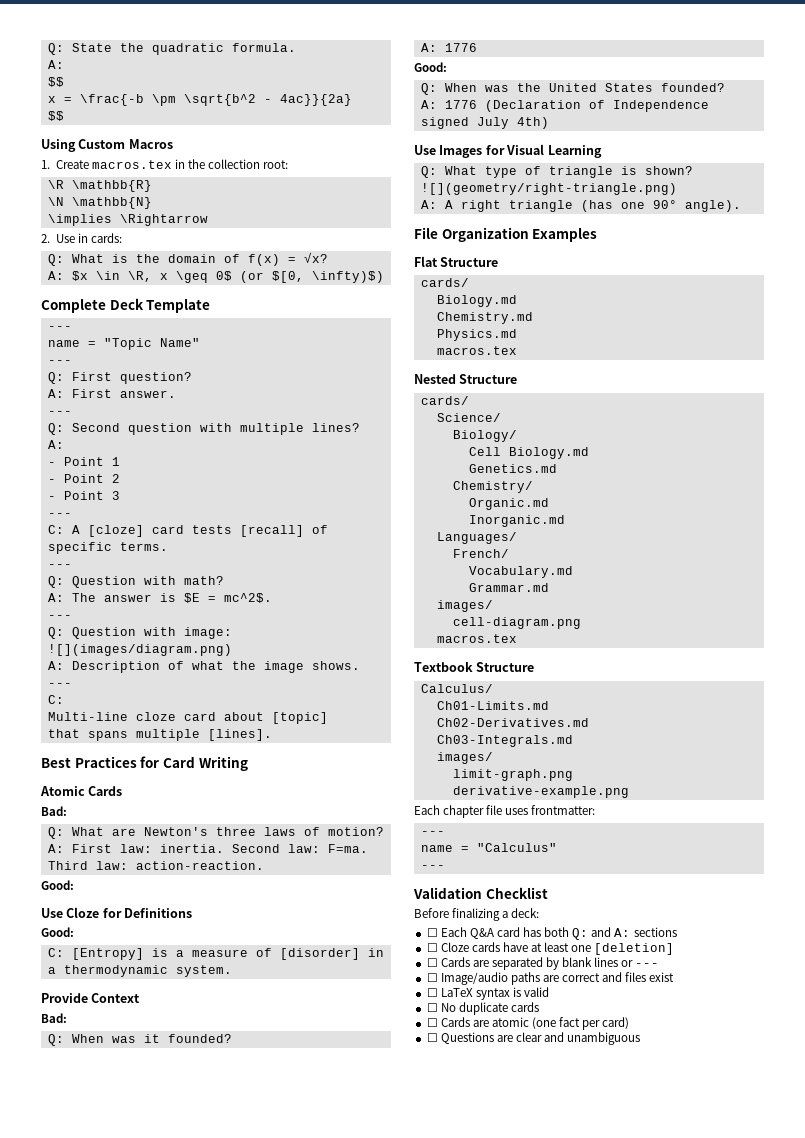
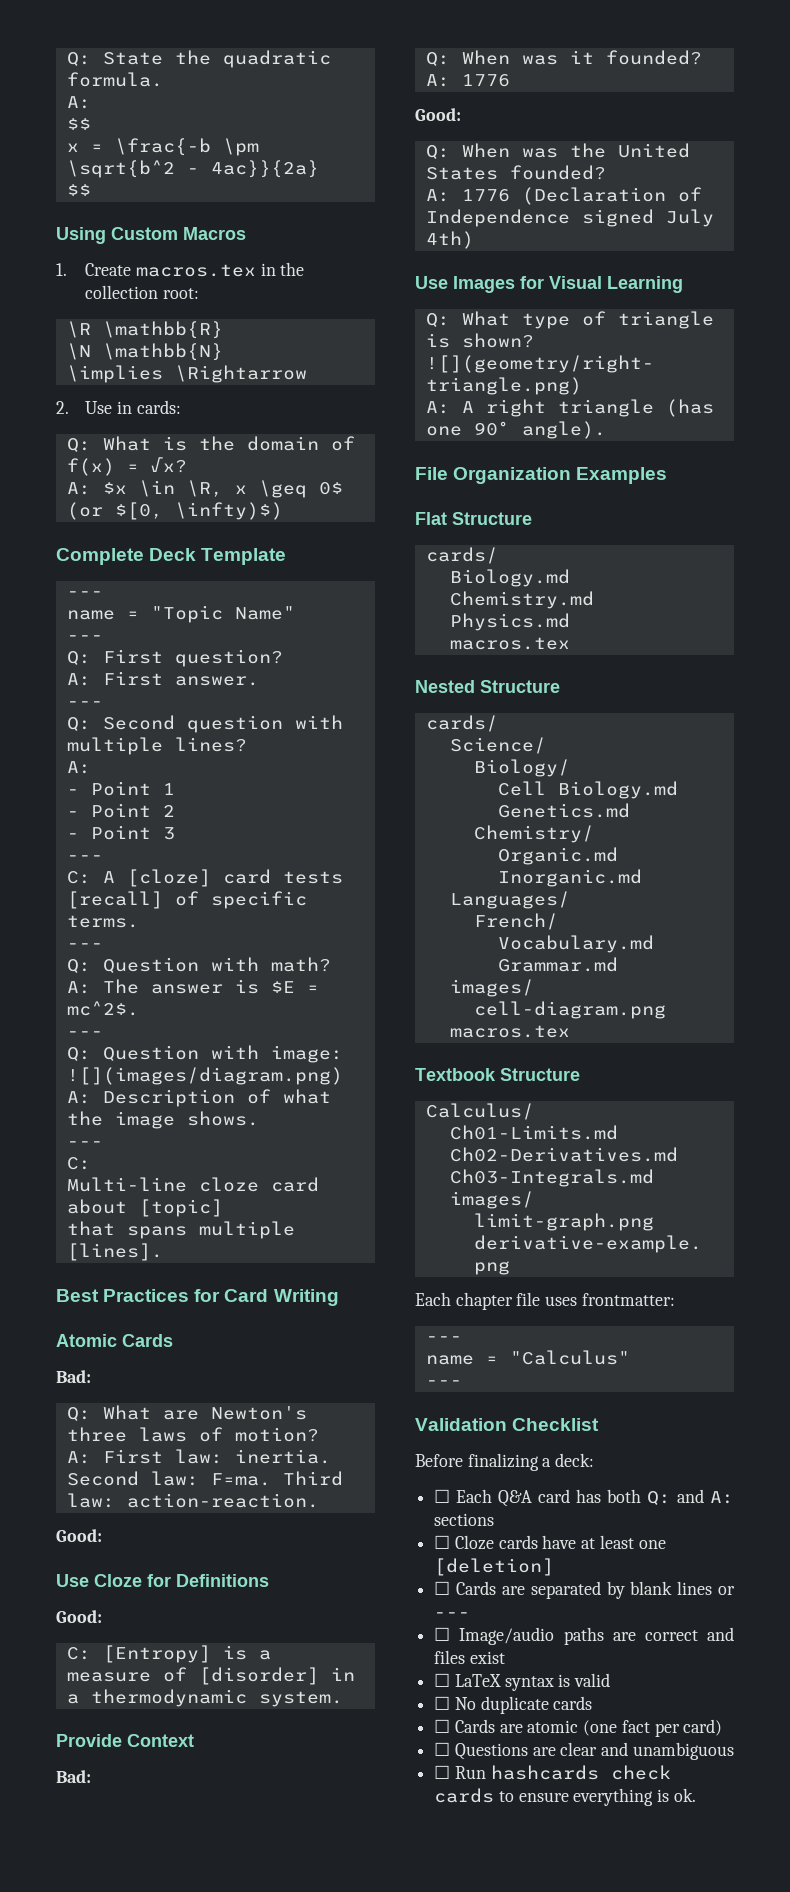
(641, 1038) none -> [434,1765,671,1780] [434,1788,696,1806] // ☐ Run hashcards check cards to ensure everything is ok.

